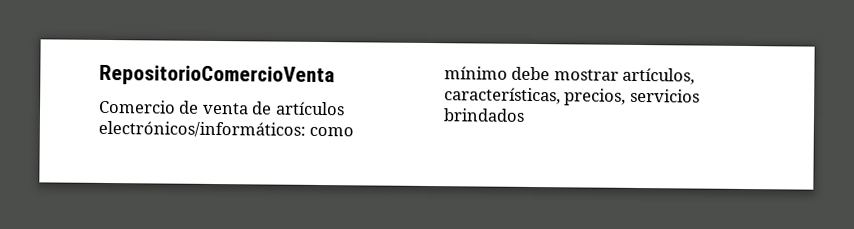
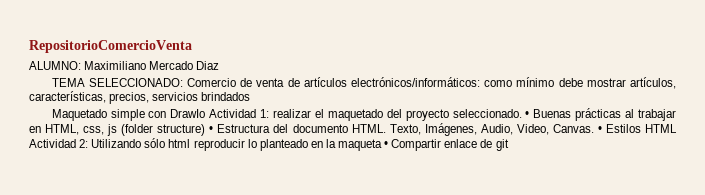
(335, 75) none -> [29,61,220,70] [51,78,183,87] ALUMNO: Maximiliano Mercado Diaz // TEMA SELECCIONADO:
(525, 115) none -> [51,108,677,121] [29,123,677,136] [29,138,509,151] // Maquetado simple con DrawIo Actividad 1: realizar el maquetado del proyecto seleccionado. • Buenas prácticas al trabajar en HTML, css, js (folder structure) • Estructura del documento HTML. Texto, Imágenes, Audio, Video, Canvas. • Estilos HTML Actividad 2: Utilizando sólo html reproducir lo planteado en la maqueta • Compartir enlace de git

